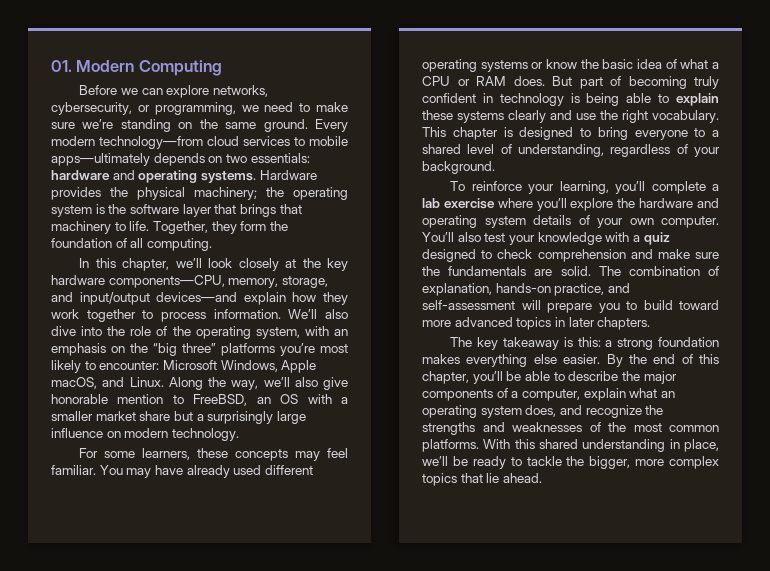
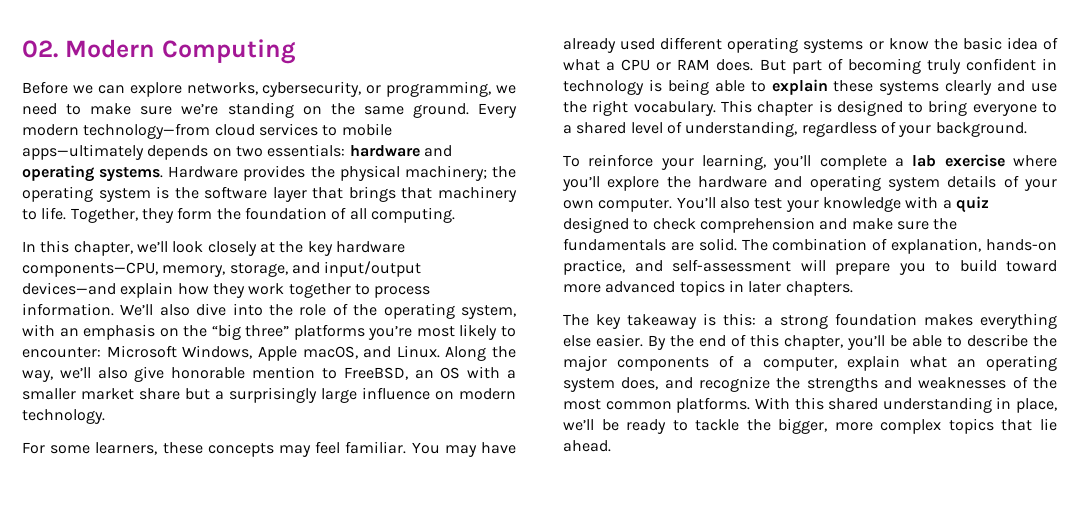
[51,60,72,72] 01. -> [22,40,58,58] 02.

